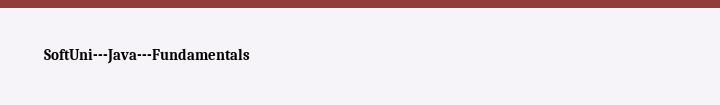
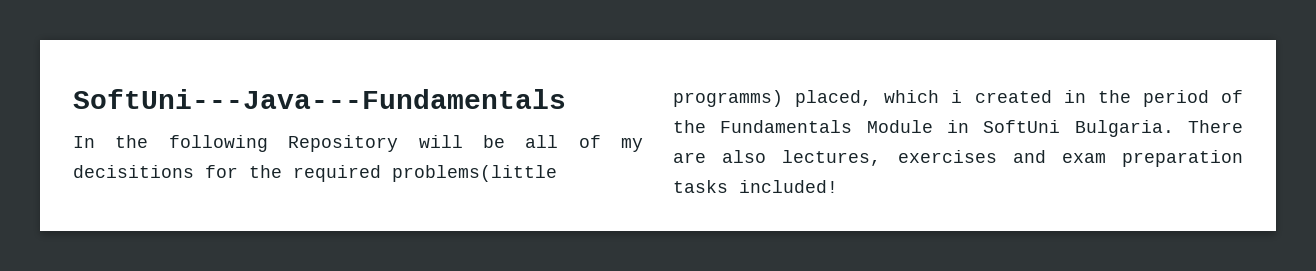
(250, 56) none -> [73,135,643,152] [73,165,557,182] [673,90,1243,107] [673,120,1243,137] [673,150,1243,167] [673,180,838,193] // In the following Repository will be all of my decisitions for the required problems(little programms) placed, which i created in the period of the Fundamentals Module in SoftUni Bulgaria. There are also lectures, exercises and exam preparation tasks included!

